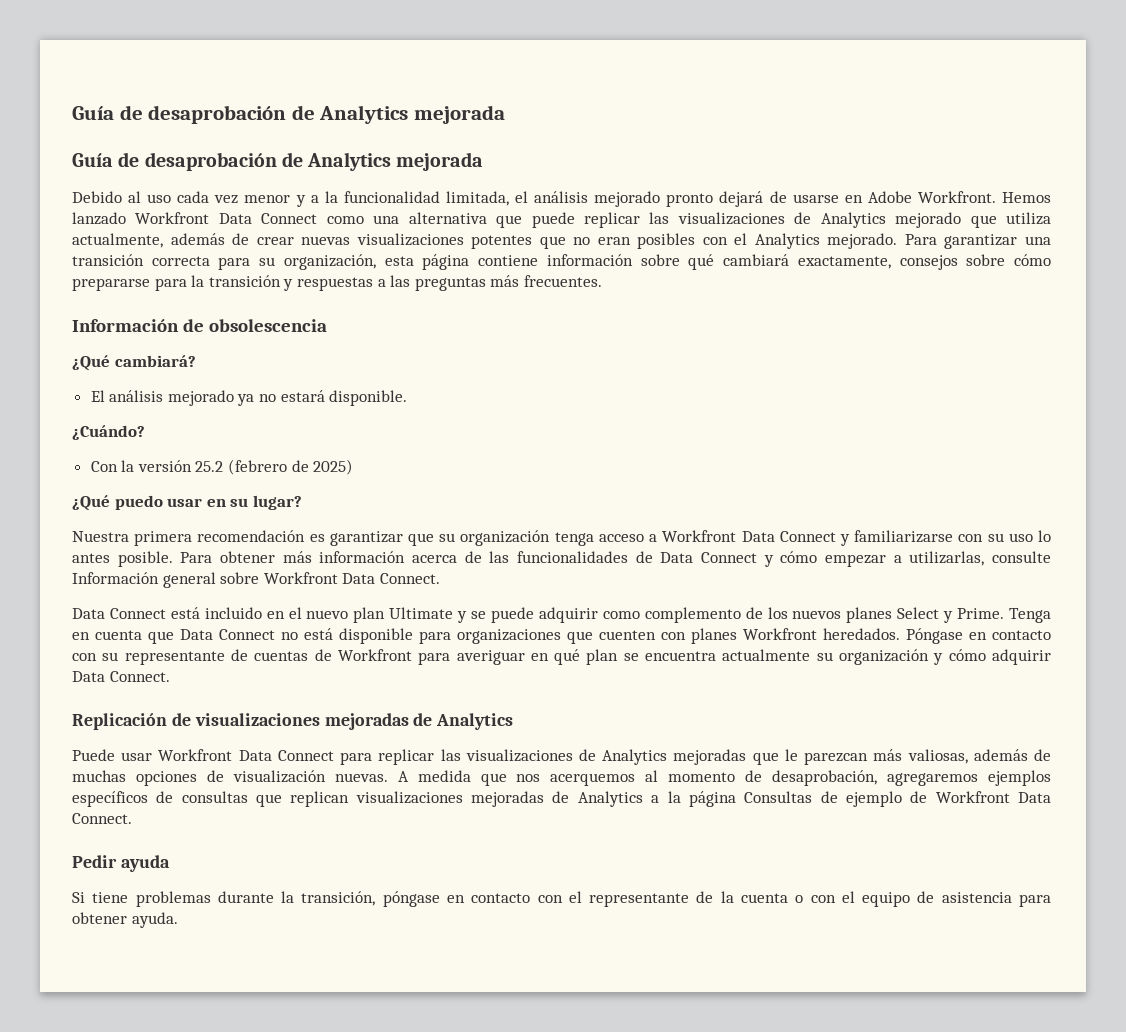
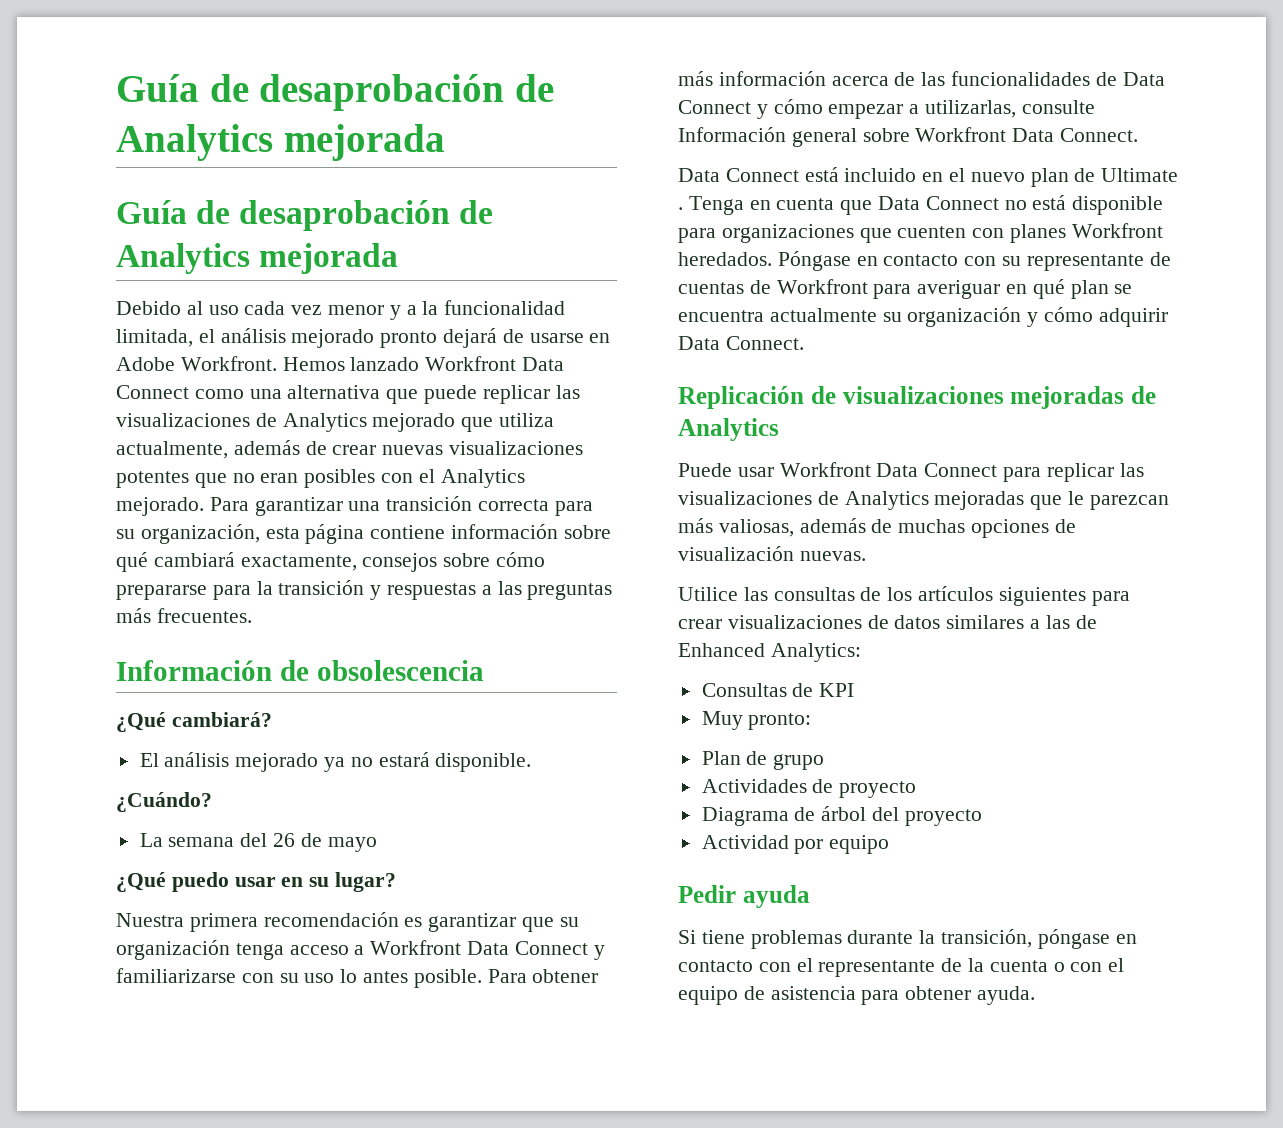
[90,459,354,475] Con la versión 25.2 (febrero de 2025) -> [139,833,377,852] La semana del 26 de mayo
[389,607,1005,623] Ultimate y se puede adquirir como complemento de los nuevos planes Select y Prime. -> [1074,168,1179,182] [678,207,683,210] de Ultimate .
[397,770,1051,786] [72,791,1052,807] [72,813,132,824] A medida que nos acerquemos al momento de desaprobación, agregaremos ejemplos específicos de consultas que replican visualizaciones mejoradas de Analytics a la página Consultas de ejemplo de Workfront Data Connect. -> [678,586,1130,606] [678,615,1097,629] [678,643,861,662] [701,683,855,697] [701,711,812,730] [701,751,825,770] [701,779,917,798] [701,806,982,826] [701,835,890,854] // Utilice las consultas de los artículos siguientes para crear visualizaciones de datos similares a las de Enhanced Analytics: // Consultas de KPI // Muy pronto: // Plan de grupo // Actividades de proyecto // Diagrama de árbol del proyecto // Actividad por equipo

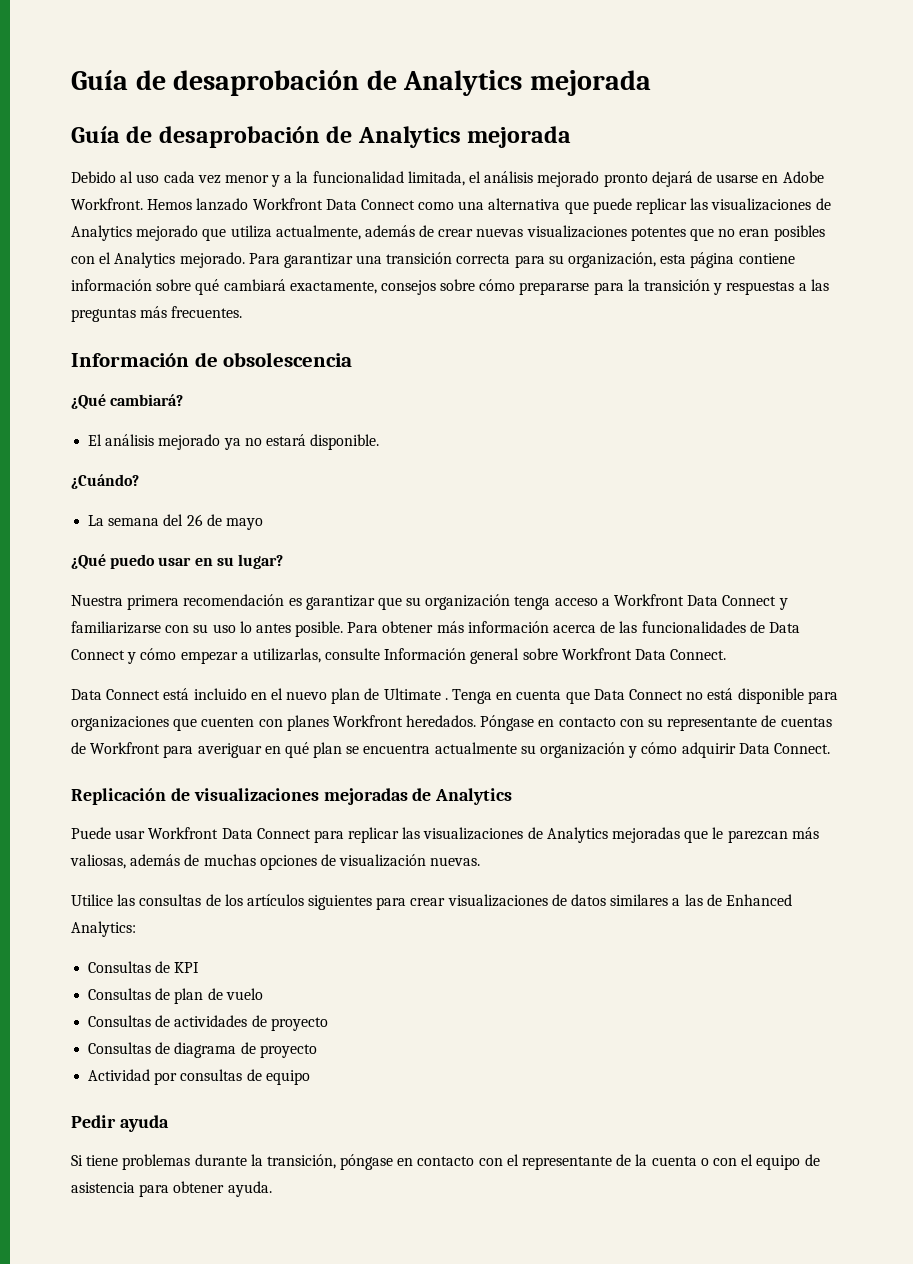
[701,711,812,730] [701,751,825,770] [701,779,917,798] [701,806,900,826] Muy pronto: // Plan de grupo // Actividades de proyecto // Diagrama de árbol del -> [88,988,263,1004] [88,1015,328,1031] [88,1042,256,1058] Consultas de plan de vuelo // Consultas de actividades de proyecto // Consultas de diagrama de
(824, 846) none -> [180,1069,262,1081] consultas de

